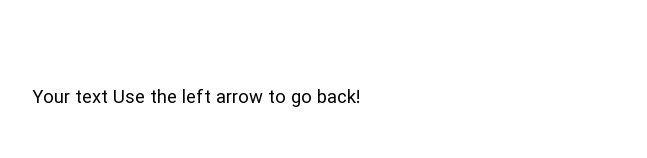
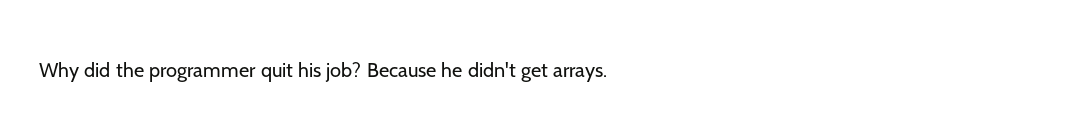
[32,88,360,107] Your text Use the left arrow to go back! -> [39,62,608,82] Why did the programmer quit his job? Because he didn't get arrays.

